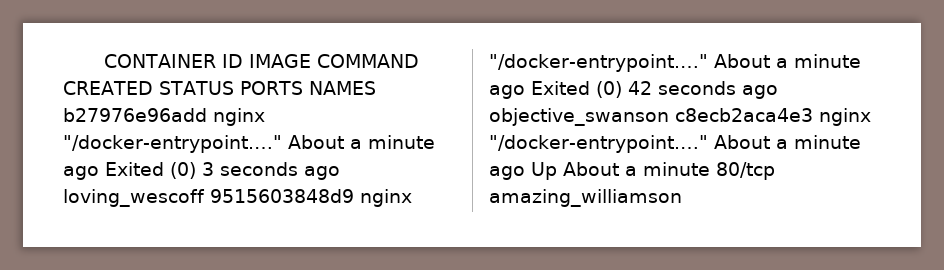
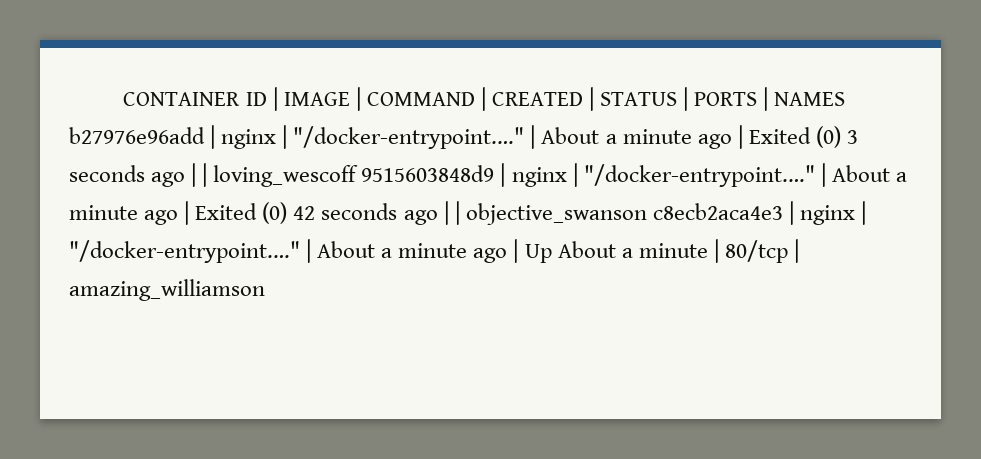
[249,54,420,68] [63,81,376,95] [63,108,265,126] [63,135,435,153] [63,166,99,180] IMAGE COMMAND CREATED STATUS PORTS NAMES b27976e96add nginx "/docker-entrypoint.…" About a minute ago -> [272,87,846,111] [69,125,743,149] | IMAGE | COMMAND | CREATED | STATUS | PORTS | NAMES b27976e96add | nginx | "/docker-entrypoint.…" | About a minute ago |
[63,189,412,207] [489,54,861,72] [489,85,525,99] loving_wescoff 9515603848d9 nginx "/docker-entrypoint.…" About a minute ago -> [191,163,907,187] [69,201,190,225] | | loving_wescoff 9515603848d9 | nginx | "/docker-entrypoint.…" | About a minute ago |
[489,108,871,126] [489,135,861,153] [489,166,525,180] objective_swanson c8ecb2aca4e3 nginx "/docker-entrypoint.…" About a minute ago -> [443,201,867,225] [69,239,519,263] | | objective_swanson c8ecb2aca4e3 | nginx | "/docker-entrypoint.…" | About a minute ago |
[716,162,775,180] 80/tcp -> [713,239,799,263] | 80/tcp |

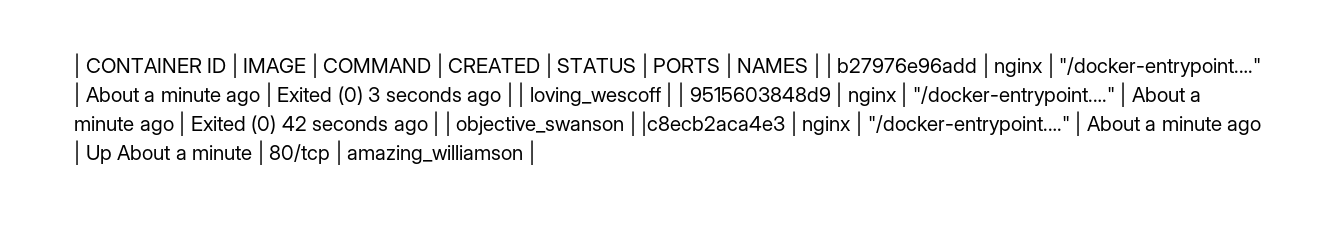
(123, 99) none -> [74,53,80,78] |
(846, 99) none -> [814,53,832,78] | |
(359, 176) none -> [666,82,685,107] | |
[652,203,783,220] c8ecb2aca4e3 -> [629,111,786,136] | |c8ecb2aca4e3
(265, 290) none -> [528,140,535,165] |

